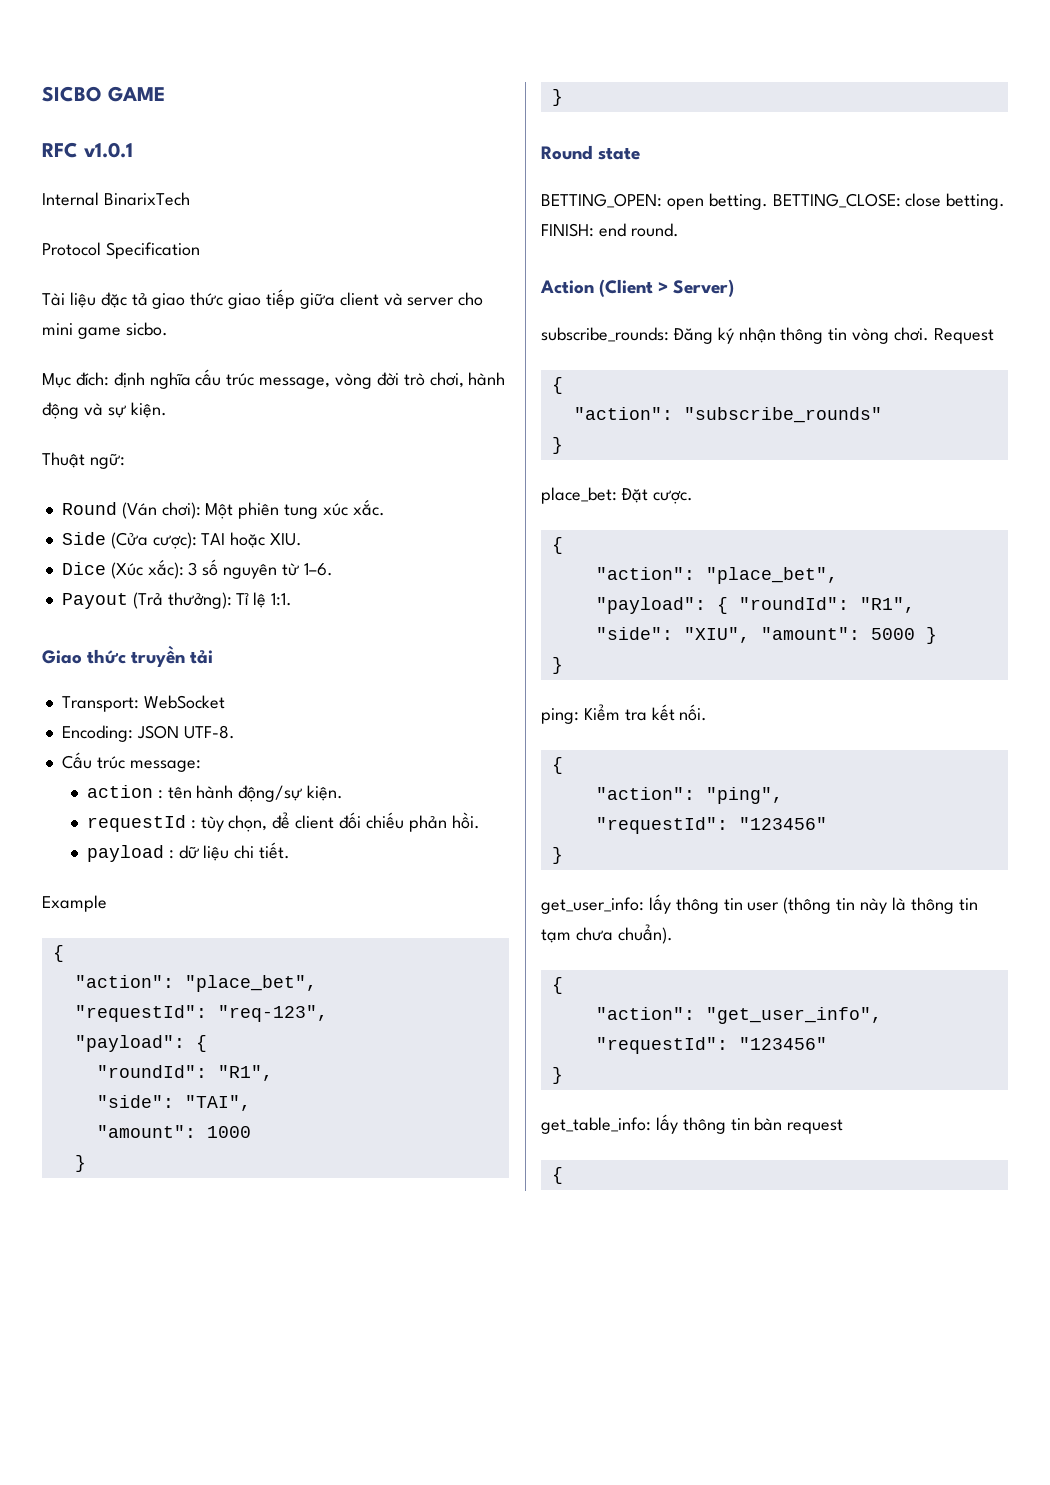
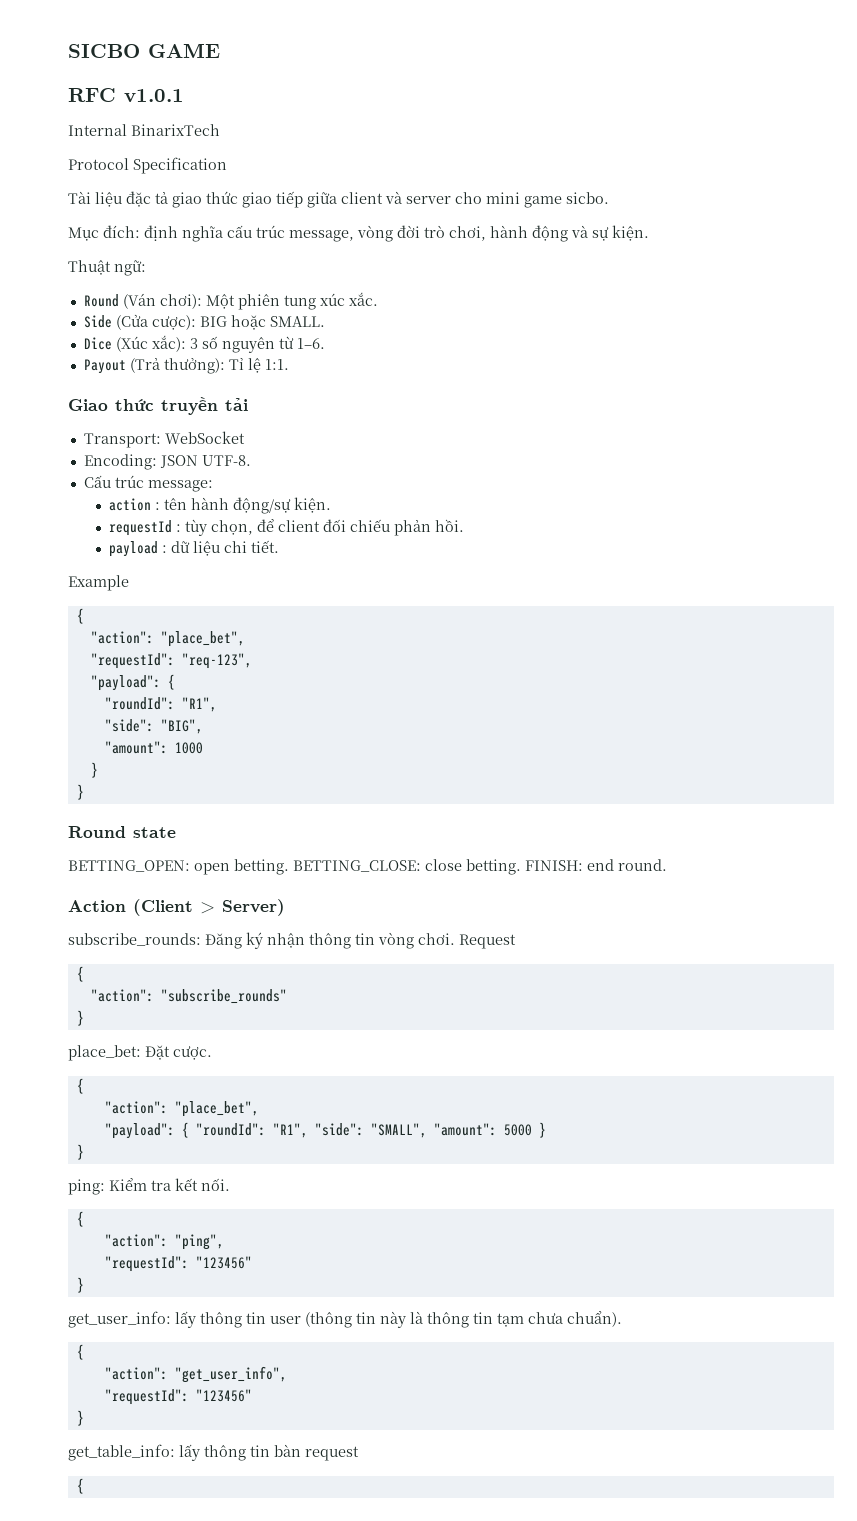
[201,532,303,548] TAI hoặc XIU. -> [199,315,325,330] BIG hoặc SMALL.
[184,1095,251,1111] "TAI", -> [160,719,203,734] "BIG",
[683,627,750,643] "XIU", -> [370,1123,427,1138] "SMALL",

